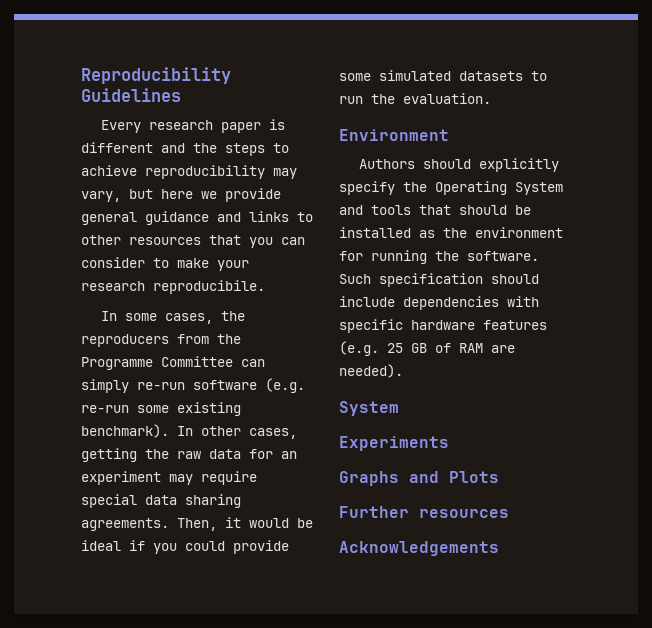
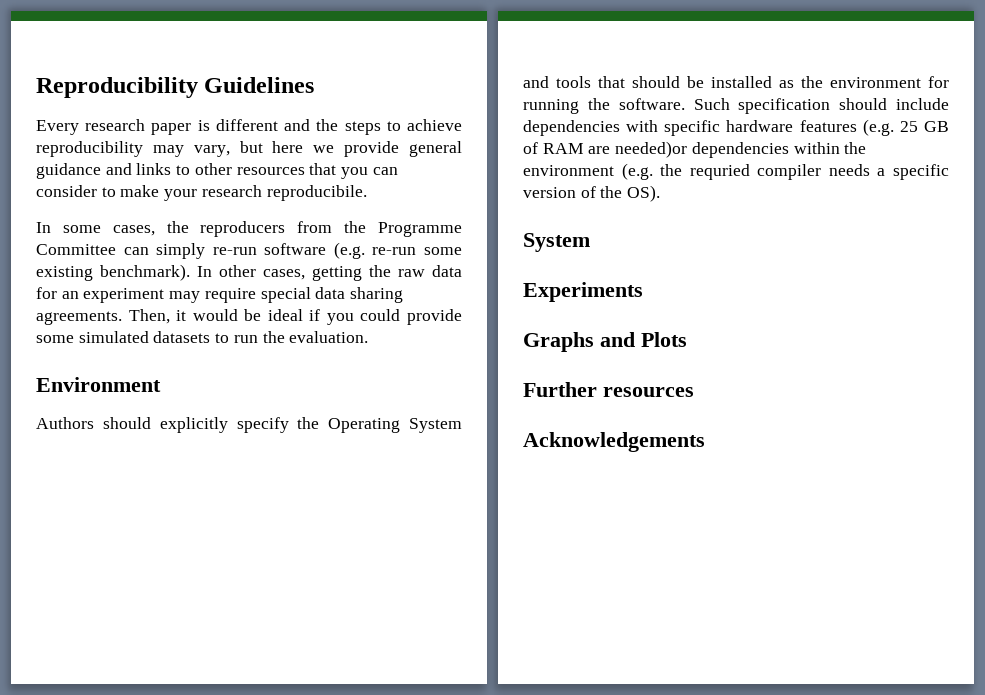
[339,364,403,378] needed). -> [615,141,867,158] [523,163,949,180] [523,185,661,202] needed)or dependencies within the environment (e.g. the requried compiler needs a specific version of the OS).

